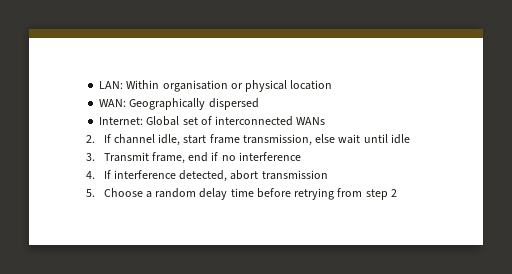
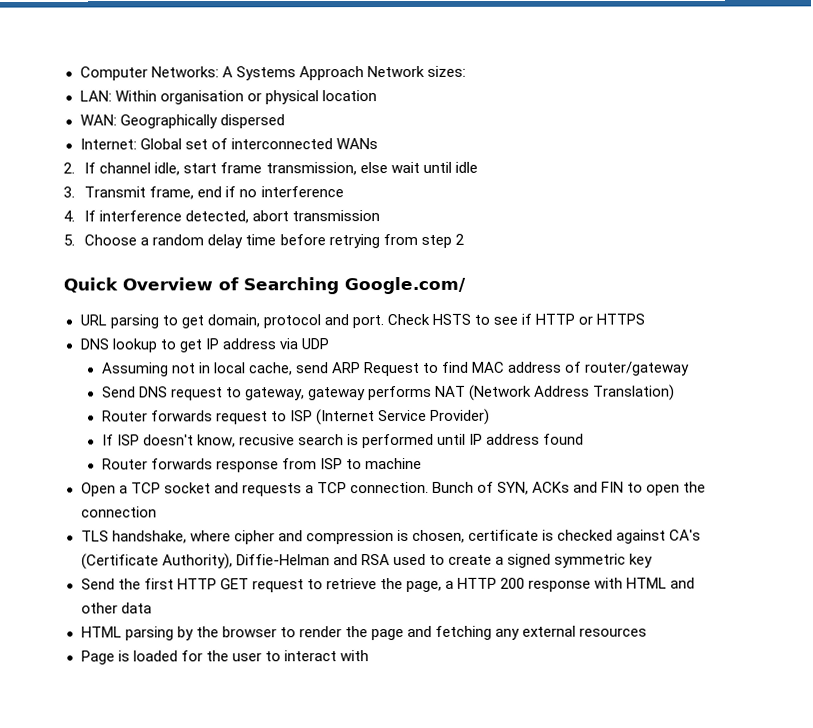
(99, 85) none -> [79,65,466,81] Computer Networks: A Systems Approach Network sizes: //
(397, 193) none -> [63,276,466,295] [79,313,646,329] [79,338,329,353] [100,361,691,377] [101,384,676,401] [101,408,491,426] [101,433,585,449] [101,457,423,473] [80,481,707,497] [80,506,157,518] [80,529,702,545] [80,553,654,570] [80,577,696,593] [80,602,152,614] [80,625,648,641] [80,650,369,665] // Quick Overview of Searching Google.com/ // URL parsing to get domain, protocol and port. Check HSTS to see if HTTP or HTTPS // DNS lookup to get IP address via UDP // Assuming not in local cache, send ARP Request to find MAC address of router/gateway // Send DNS request to gateway, gateway performs NAT (Network Address Translation) // Router forwards request to ISP (Internet Service Provider) // If ISP doesn't know, recusive search is performed until IP address found // Router forwards response from ISP to machine // Open a TCP socket and requests a TCP connection. Bunch of SYN, ACKs and FIN to open the connection // TLS handshake, where cipher and compression is chosen, certificate is checked against CA's (Certificate Authority), Diffie-Helman and RSA used to create a signed symmetric key // Send the first HTTP GET request to retrieve the page, a HTTP 200 response with HTML and other data // HTML parsing by the browser to render the page and fetching any external resources // Page is loaded for the user to interact with

